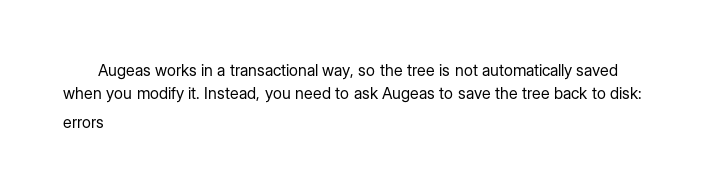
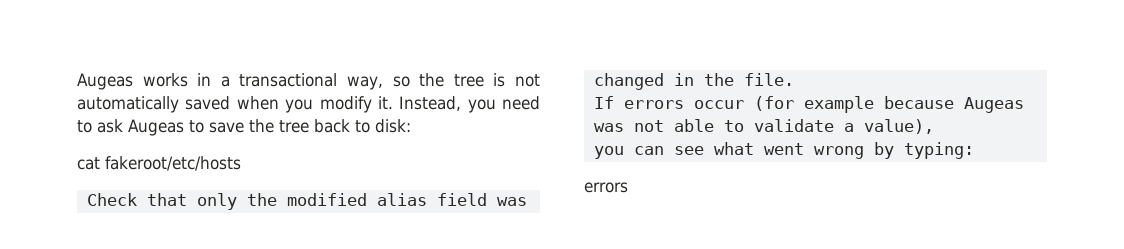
(643, 93) none -> [77,156,241,171] [86,193,527,210] [593,73,794,90] [593,96,1024,113] [593,119,934,134] [593,142,974,159] // cat fakeroot/etc/hosts // Check that only the modified alias field was changed in the file. // If errors occur (for example because Augeas was not able to validate a value), // you can see what went wrong by typing:

